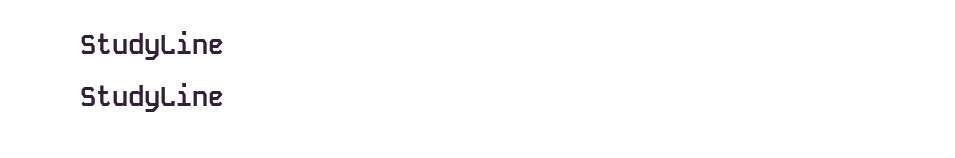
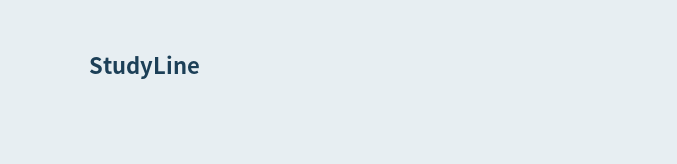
[80,31,224,60] [80,83,224,112] StudyLine // StudyLine -> [89,55,200,79] StudyLine

